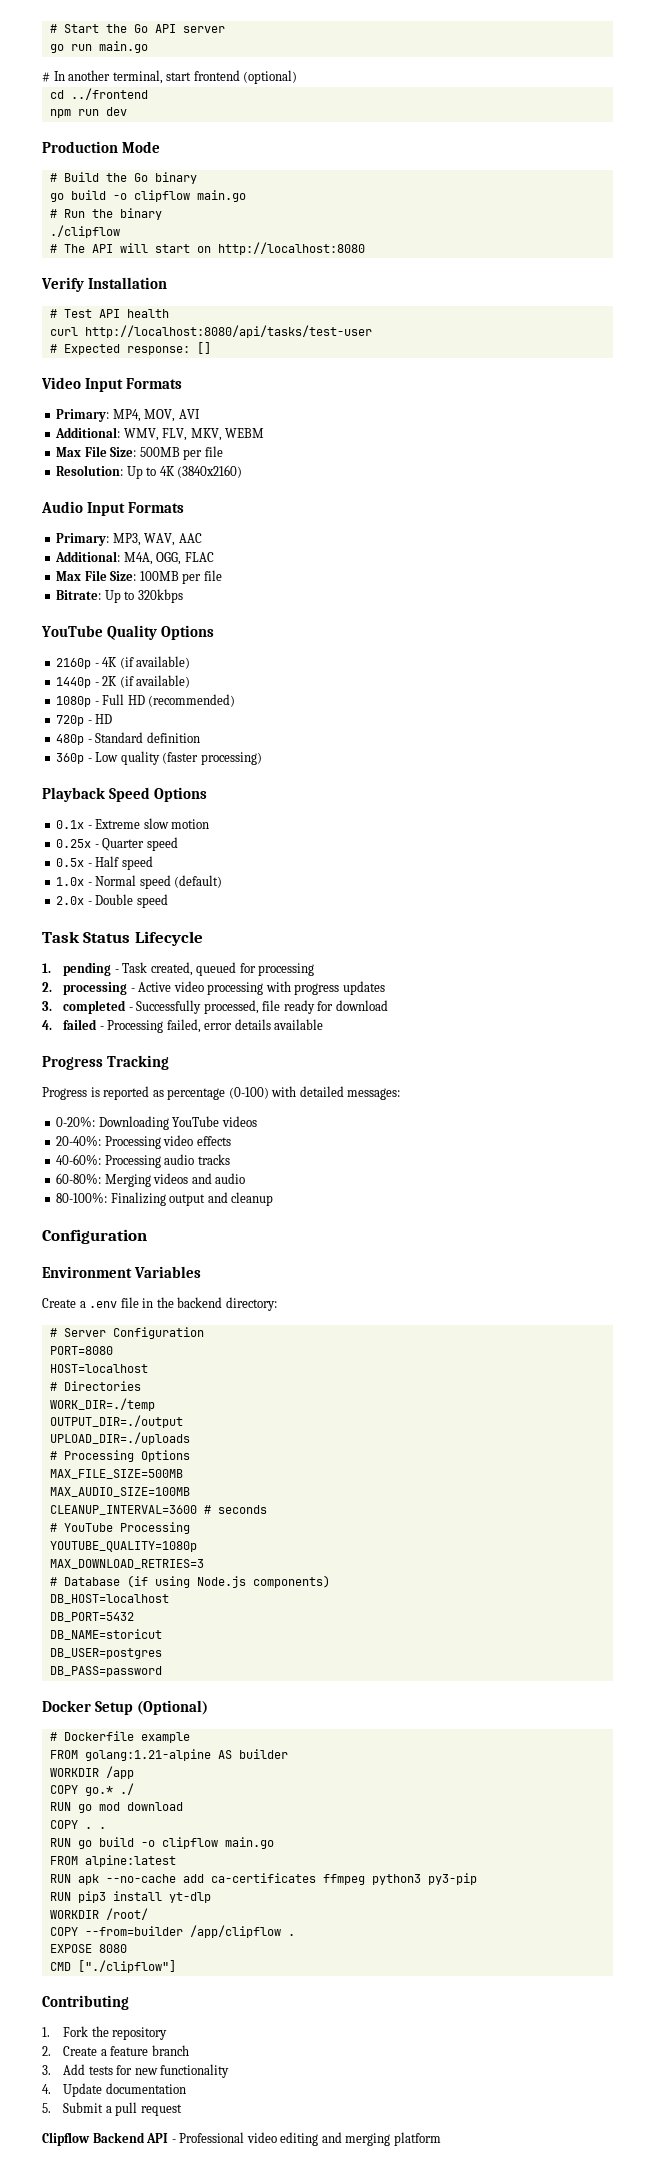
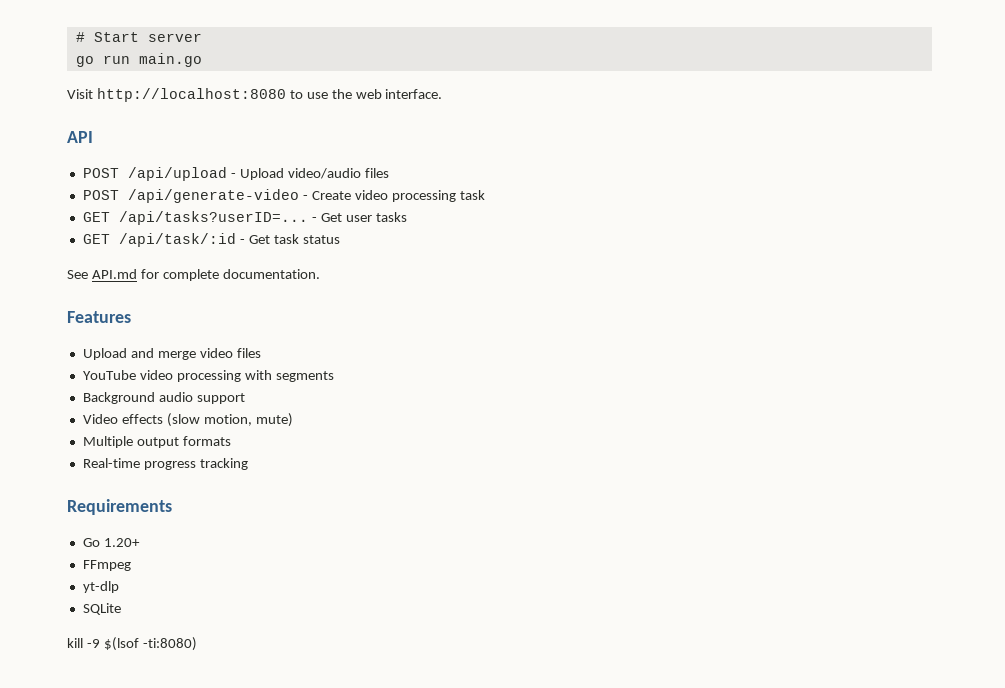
[105,24,176,33] the Go API -> (139, 37) none
[42,70,298,84] [49,88,148,100] [49,107,127,118] [42,141,160,153] [49,172,197,184] [49,190,246,202] [49,208,162,220] [49,225,120,238] [49,242,365,255] [41,277,167,292] [49,309,169,318] [49,325,372,338] [49,342,211,355] [41,377,182,392] [56,409,200,422] [55,427,265,441] [56,446,223,460] [56,465,243,479] [41,501,184,516] [56,533,202,546] [55,551,214,565] [56,570,222,584] [56,589,183,603] [41,625,214,640] [56,656,191,669] [56,675,191,688] [56,694,236,707] [56,714,113,726] [56,732,200,745] [56,751,262,765] [42,787,207,802] [56,818,210,829] [56,837,178,851] [56,856,153,870] [56,875,223,889] [56,894,168,908] [42,931,203,946] [42,962,315,976] [42,981,385,995] [42,1000,388,1014] [42,1019,324,1033] [42,1055,169,1070] [42,1086,401,1100] [56,1116,257,1130] [56,1135,231,1149] [56,1154,230,1168] [56,1173,246,1187] [56,1192,274,1206] [42,1229,147,1244] [42,1266,201,1278] [42,1297,277,1311] [49,1327,204,1339] [49,1346,113,1355] [49,1364,148,1373] [49,1381,141,1391] [49,1398,155,1411] [49,1415,183,1428] [49,1432,190,1445] [49,1450,190,1462] [49,1469,183,1479] [49,1487,190,1497] [49,1505,267,1515] [49,1522,190,1534] [49,1541,197,1552] [49,1559,204,1569] [49,1575,330,1588] [49,1594,169,1604] [49,1612,134,1622] [49,1629,162,1640] [49,1648,162,1659] [49,1666,162,1677] [42,1700,208,1715] [49,1731,190,1743] [49,1749,288,1761] [49,1766,134,1779] [49,1783,134,1796] [49,1802,183,1813] [49,1820,106,1829] [49,1837,274,1849] [49,1855,176,1867] [49,1873,477,1885] [49,1891,211,1903] [49,1908,148,1920] [49,1925,295,1938] [49,1944,127,1953] [49,1960,176,1973] [42,1995,129,2010] [42,2026,168,2040] [42,2045,189,2056] [42,2064,230,2078] [42,2083,186,2097] [42,2102,182,2116] [42,2132,441,2146] # In another terminal, start frontend (optional) // cd ../frontend // npm run dev // Production Mode // # Build the Go binary // go build -o clipflow main.go // # Run the binary // ./clipflow // # The API will start on http://localhost:8080 // Verify Installation // # Test API health // curl http://localhost:8080/api/tasks/test-user // # Expected response: [] // Video Input Formats // Primary: MP4, MOV, AVI // Additional: WMV, FLV, MKV, WEBM // Max File Size: 500MB per file // Resolution: Up to 4K (3840x2160) // Audio Input Formats // Primary: MP3, WAV, AAC // Additional: M4A, OGG, FLAC // Max File Size: 100MB per file // Bitrate: Up to 320kbps // YouTube Quality Options // 2160p - 4K (if available) // 1440p - 2K (if available) // 1080p - Full HD (recommended) // 720p - HD // 480p - Standard definition // 360p - Low quality (faster processing) // Playback Speed Options // 0.1x - Extreme slow motion // 0.25x - Quarter speed // 0.5x - Half speed // 1.0x - Normal speed (default) // 2.0x - Double speed // Task Status Lifecycle // 1. pending - Task created, queued for processing // 2. processing - Active video processing with progress updates // 3. completed - Successfully processed, file ready for download // 4. failed - Processing failed, error details available // Progress Tracking // Progress is reported as percentage (0-100) with detailed messages: // 0-20%: Downloading YouTube videos // 20-40%: Processing video effects // 40-60%: Processing audio tracks // 60-80%: Merging videos and audio // 80-100%: Finalizing output and cleanup // Configuration // Environment Variables // Create a .env file in the backend directory: // # Server Configuration // PORT=8080 // HOST=localhost // # Directories // WORK_DIR=./temp // OUTPUT_DIR=./output // UPLOAD_DIR=./uploads // # Processing Options // MAX_FILE_SIZE=500MB // MAX_AUDIO_SIZE=100MB // CLEANUP_INTERVAL=3600 # seconds // # YouTube Processing // YOUTUBE_QUALITY=1080p // MAX_DOWNLOAD_RETRIES=3 // # Database (if using Node.js components) // DB_HOST=localhost // DB_PORT=5432 // DB_NAME=storicut // DB_USER=postgres // DB_PASS=password // Docker Setup (Optional) // # Dockerfile example // FROM golang:1.21-alpine AS builder // WORKDIR /app // COPY go.* ./ // RUN go mod download // COPY . . // RUN go build -o clipflow main.go // FROM alpine:latest // RUN apk --no-cache add ca-certificates ffmpeg python3 py3-pip // RUN pip3 install yt-dlp // WORKDIR /root/ // COPY --from=builder /app/clipflow . // EXPOSE 8080 // CMD ["./clipflow"] // Contributing // 1. Fork the repository // 2. Create a feature branch // 3. Add tests for new functionality // 4. Update documentation // 5. Submit a pull request // Clipflow Backend API - Professional video editing and merging platform -> [67,88,443,102] [67,131,93,143] [82,167,389,181] [82,189,485,203] [82,211,407,225] [82,233,340,247] [67,269,320,281] [67,311,131,323] [82,348,261,360] [82,370,334,382] [82,392,245,404] [82,413,293,427] [82,436,231,448] [82,458,248,470] [67,499,172,515] [82,538,140,547] [82,560,131,571] [82,581,119,593] [82,603,121,615] [67,637,197,651] Visit http://localhost:8080 to use the web interface. // API // POST /api/upload - Upload video/audio files // POST /api/generate-video - Create video processing task // GET /api/tasks?userID=... - Get user tasks // GET /api/task/:id - Get task status // See API.md for complete documentation. // Features // Upload and merge video files // YouTube video processing with segments // Background audio support // Video effects (slow motion, mute) // Multiple output formats // Real-time progress tracking // Requirements // Go 1.20+ // FFmpeg // yt-dlp // SQLite // kill -9 $(lsof -ti:8080)

